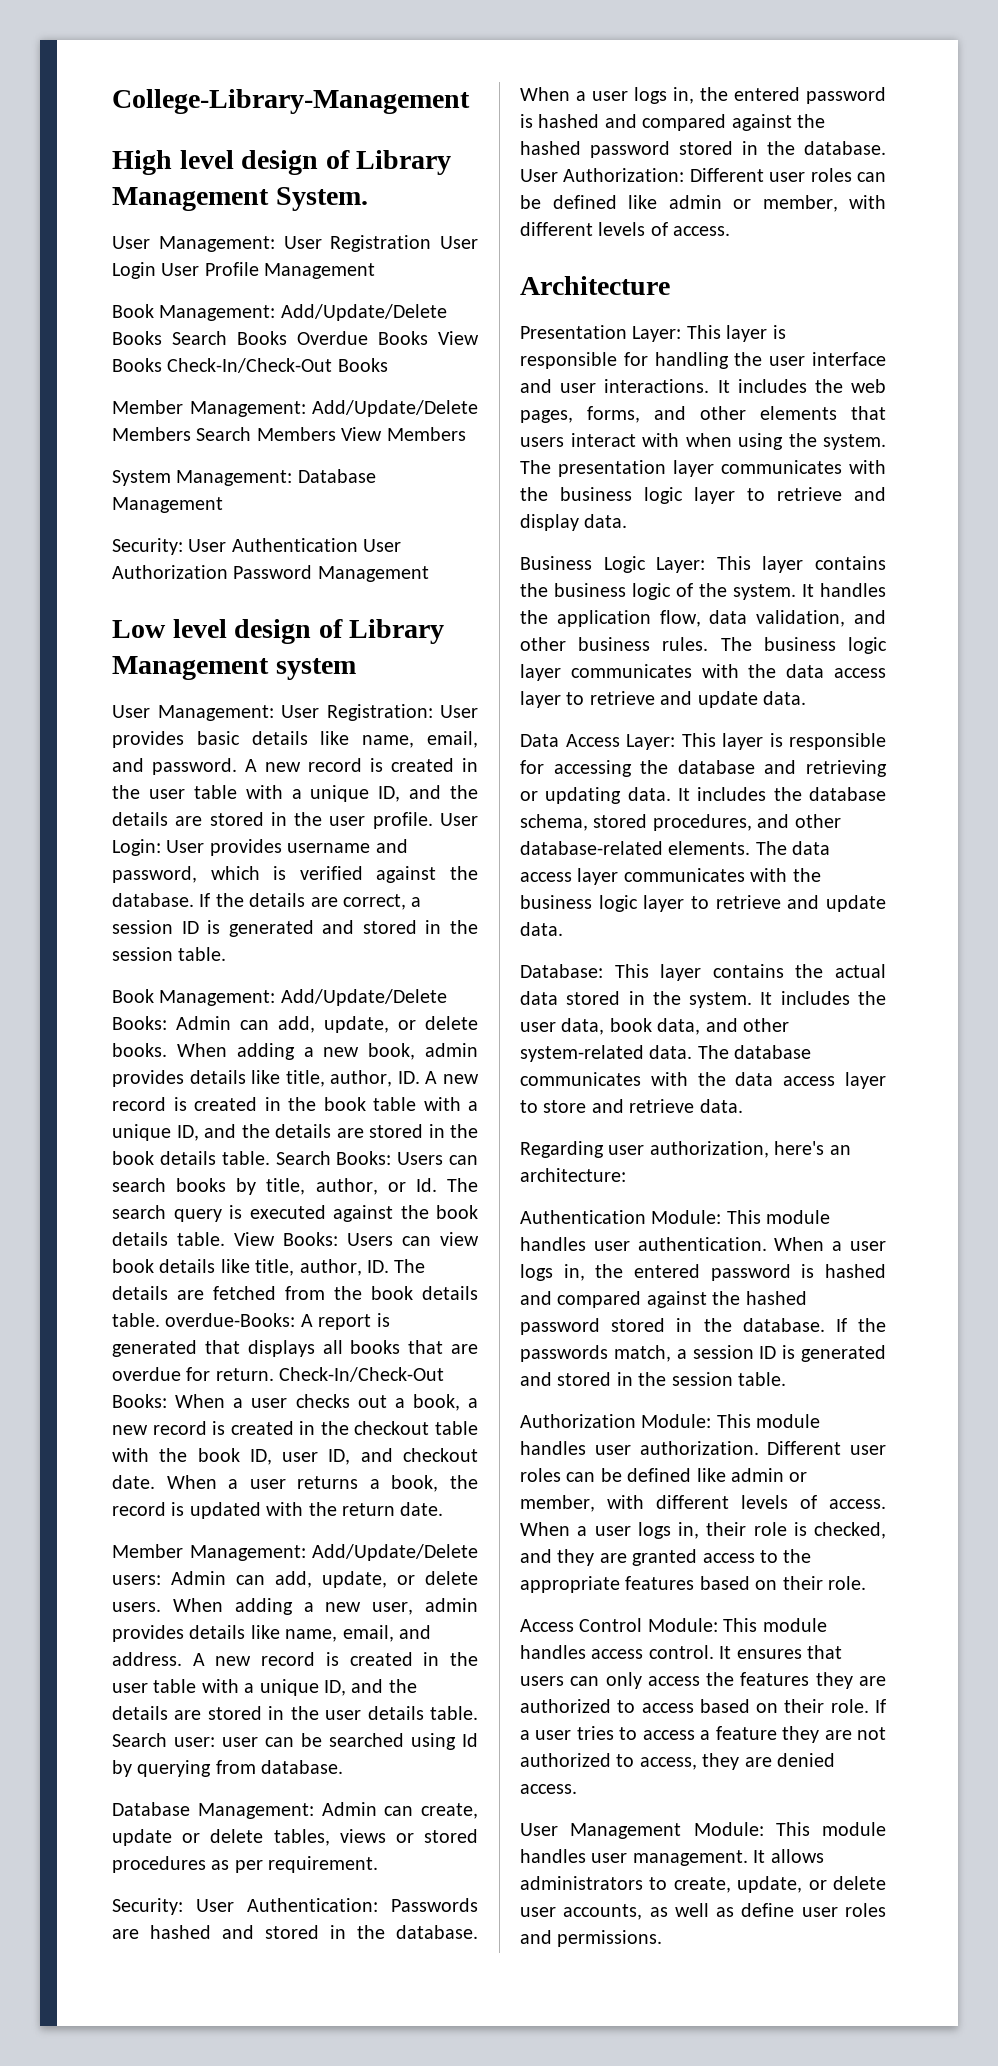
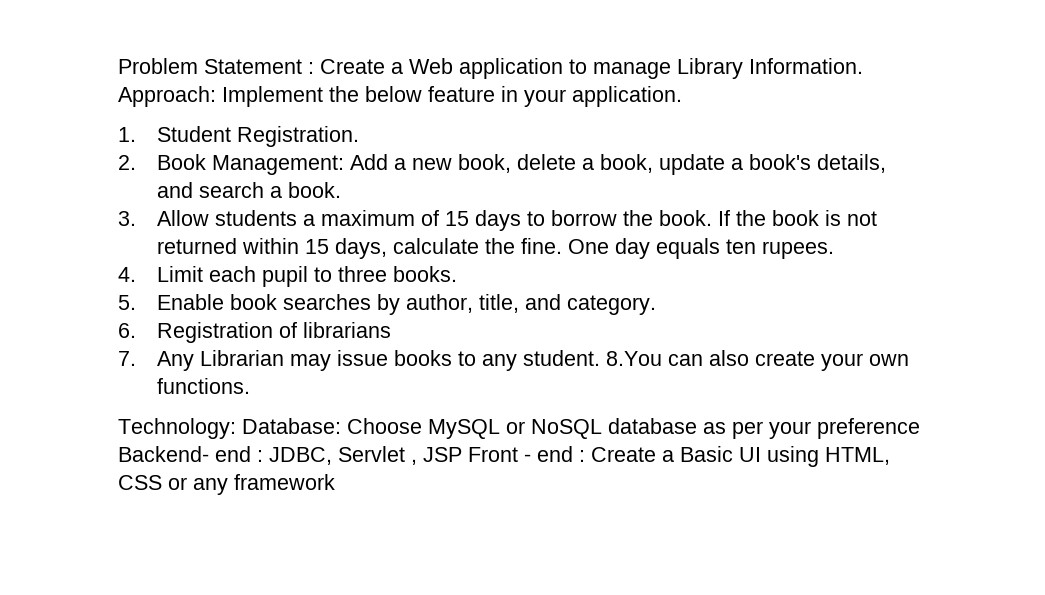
[112,89,470,114] [112,150,452,175] [112,187,368,211] [112,235,478,252] [112,262,376,279] [112,304,447,321] [112,331,479,345] [112,358,388,373] [112,400,478,417] [112,427,466,441] [112,469,376,486] [112,497,223,513] [112,538,402,555] [112,565,429,582] [112,619,445,644] [112,656,356,680] [112,704,478,721] [112,731,479,748] [112,758,478,775] [112,785,478,802] [112,812,478,829] [112,839,408,856] [112,866,478,883] [112,893,422,910] [112,920,478,937] [112,947,227,961] [112,989,447,1006] [112,1016,478,1033] [112,1043,478,1060] [112,1070,479,1087] [112,1097,478,1111] [112,1124,478,1141] [112,1151,478,1165] [112,1178,479,1195] [112,1205,478,1222] [112,1232,479,1246] [112,1259,426,1276] [112,1286,478,1300] [112,1313,390,1330] [112,1340,478,1357] [112,1367,445,1382] [112,1394,478,1411] [112,1421,478,1435] [112,1448,478,1465] [112,1475,478,1492] [112,1502,444,1519] [112,1544,478,1561] [112,1571,478,1588] [112,1598,478,1615] [112,1625,431,1642] [112,1652,478,1666] [112,1679,417,1696] [112,1706,478,1720] [112,1733,478,1750] [112,1760,344,1777] [112,1802,478,1819] [112,1829,479,1846] [112,1856,379,1873] [112,1898,478,1915] [112,1925,478,1939] [520,87,886,104] [520,114,825,131] [520,141,886,158] [520,168,886,182] [520,195,886,212] [520,222,731,236] [520,276,670,295] [520,325,786,342] [520,352,886,369] [520,379,886,393] [520,406,886,423] [520,433,886,450] [520,460,886,477] [520,487,886,504] [520,514,628,531] [520,556,886,573] [520,583,886,600] [520,610,886,627] [520,637,887,654] [520,664,886,681] [520,691,806,708] [520,733,886,750] [520,760,887,777] [520,787,886,804] [520,814,841,831] [520,841,831,855] [520,868,821,885] [520,895,886,912] [520,922,563,936] [520,964,886,981] [520,991,886,1008] [520,1018,789,1035] [520,1045,812,1062] [520,1072,886,1089] [520,1099,743,1113] [520,1141,851,1158] [520,1168,626,1182] [520,1210,831,1224] [520,1237,886,1251] [520,1264,886,1281] [520,1291,807,1308] [520,1318,887,1335] [520,1345,886,1362] [520,1372,786,1386] [520,1414,821,1428] [520,1441,886,1455] [520,1468,808,1482] [520,1495,886,1512] [520,1522,886,1539] [520,1549,812,1566] [520,1576,866,1593] [520,1618,827,1632] [520,1645,842,1659] [520,1672,886,1689] [520,1699,886,1713] [520,1726,886,1743] [520,1753,835,1770] [520,1784,577,1794] [520,1822,886,1839] [520,1849,824,1866] [520,1876,886,1893] [520,1903,886,1920] [520,1930,663,1947] College-Library-Management // High level design of Library Management System. // User Management: User Registration User Login User Profile Management // Book Management: Add/Update/Delete Books Search Books Overdue Books View Books Check-In/Check-Out Books // Member Management: Add/Update/Delete Members Search Members View Members // System Management: Database Management // Security: User Authentication User Authorization Password Management // Low level design of Library Management system // User Management: User Registration: User provides basic details like name, email, and password. A new record is created in the user table with a unique ID, and the details are stored in the user profile. User Login: User provides username and password, which is verified against the database. If the details are correct, a session ID is generated and stored in the session table. // Book Management: Add/Update/Delete Books: Admin can add, update, or delete books. When adding a new book, admin provides details like title, author, ID. A new record is created in the book table with a unique ID, and the details are stored in the book details table. Search Books: Users can search books by title, author, or Id. The search query is executed against the book details table. View Books: Users can view book details like title, author, ID. The details are fetched from the book details table. overdue-Books: A report is generated that displays all books that are overdue for return. Check-In/Check-Out Books: When a user checks out a book, a new record is created in the checkout table with the book ID, user ID, and checkout date. When a user returns a book, the record is updated with the return date. // Member Management: Add/Update/Delete users: Admin can add, update, or delete users. When adding a new user, admin provides details like name, email, and address. A new record is created in the user table with a unique ID, and the details are stored in the user details table. Search user: user can be searched using Id by querying from database. // Database Management: Admin can create, update or delete tables, views or stored procedures as per requirement. // Security: User Authentication: Passwords are hashed and stored in the database. When a user logs in, the entered password is hashed and compared against the hashed password stored in the database. User Authorization: Different user roles can be defined like admin or member, with different levels of access. // Architecture // Presentation Layer: This layer is responsible for handling the user interface and user interactions. It includes the web pages, forms, and other elements that users interact with when using the system. The presentation layer communicates with the business logic layer to retrieve and display data. // Business Logic Layer: This layer contains the business logic of the system. It handles the application flow, data validation, and other business rules. The business logic layer communicates with the data access layer to retrieve and update data. // Data Access Layer: This layer is responsible for accessing the database and retrieving or updating data. It includes the database schema, stored procedures, and other database-related elements. The data access layer communicates with the business logic layer to retrieve and update data. // Database: This layer contains the actual data stored in the system. It includes the user data, book data, and other system-related data. The database communicates with the data access layer to store and retrieve data. // Regarding user authorization, here's an architecture: // Authentication Module: This module handles user authentication. When a user logs in, the entered password is hashed and compared against the hashed password stored in the database. If the passwords match, a session ID is generated and stored in the session table. // Authorization Module: This module handles user authorization. Different user roles can be defined like admin or member, with different levels of access. When a user logs in, their role is checked, and they are granted access to the appropriate features based on their role. // Access Control Module: This module handles access control. It ensures that users can only access the features they are authorized to access based on their role. If a user tries to access a feature they are not authorized to access, they are denied access. // User Management Module: This module handles user management. It allows administrators to create, update, or delete user accounts, as well as define user roles and permissions. -> [118,58,863,79] [118,86,682,107] [118,126,359,147] [118,154,886,175] [156,182,341,198] [118,210,877,231] [156,238,834,259] [118,266,457,287] [118,294,656,315] [118,322,391,343] [118,350,909,371] [156,378,250,394] [118,418,920,439] [118,446,890,467] [118,474,335,495] Problem Statement : Create a Web application to manage Library Information. Approach: Implement the below feature in your application. // 1. Student Registration. // 2. Book Management: Add a new book, delete a book, update a book's details, and search a book. // 3. Allow students a maximum of 15 days to borrow the book. If the book is not returned within 15 days, calculate the fine. One day equals ten rupees. // 4. Limit each pupil to three books. // 5. Enable book searches by author, title, and category. // 6. Registration of librarians // 7. Any Librarian may issue books to any student. 8.You can also create your own functions. // Technology: Database: Choose MySQL or NoSQL database as per your preference Backend- end : JDBC, Servlet , JSP Front - end : Create a Basic UI using HTML, CSS or any framework

